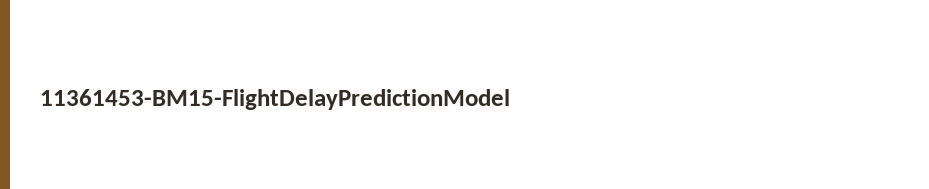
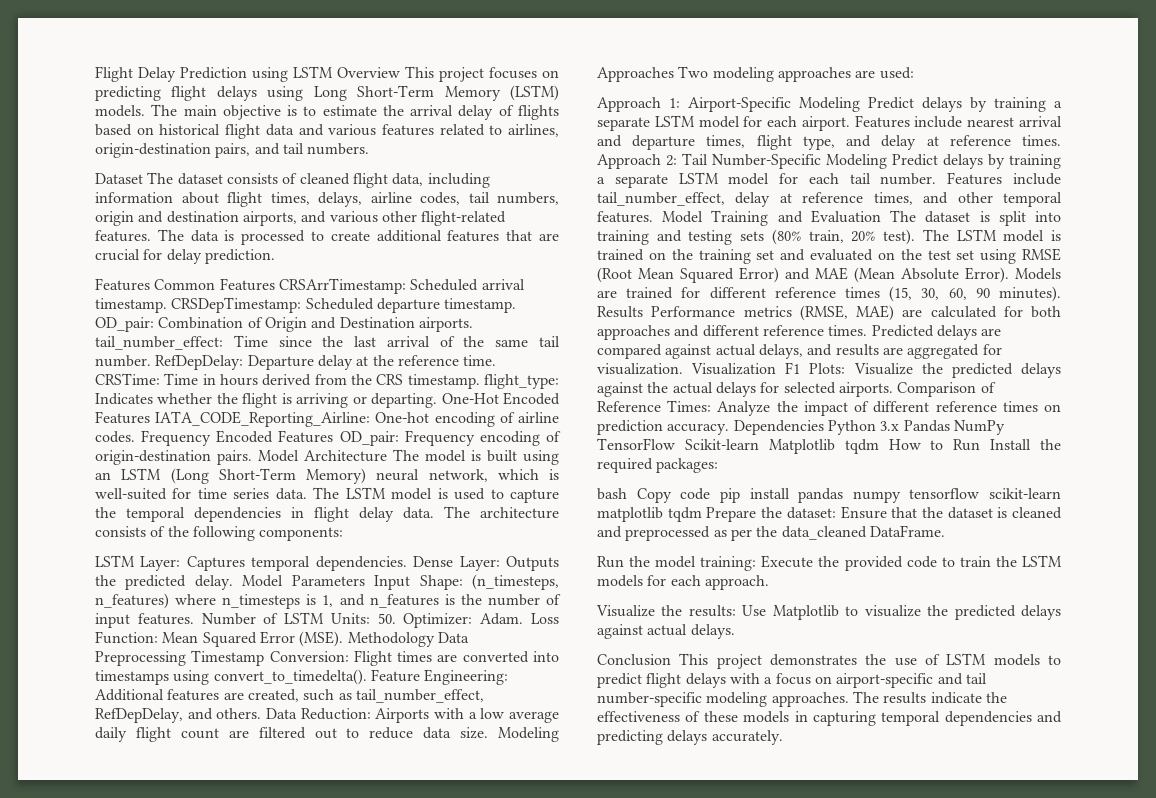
[40,89,510,110] 11361453-BM15-FlightDelayPredictionModel -> [95,66,559,82] [95,85,559,101] [95,104,559,120] [95,124,559,139] [95,143,370,158] [95,172,490,188] [95,192,559,207] [95,211,507,226] [95,229,560,245] [95,249,275,264] [95,278,525,294] [95,297,517,313] [95,317,473,332] [95,335,560,350] [95,355,497,370] [95,373,559,389] [95,392,560,408] [95,411,559,427] [95,430,561,446] [95,449,559,465] [95,468,559,484] [95,487,559,503] [95,506,559,522] [95,526,344,541] [95,555,559,571] [95,574,559,590] [95,593,562,609] [95,612,559,628] [95,631,469,647] [95,650,559,666] [95,669,509,685] [95,689,484,703] [95,708,559,723] [95,727,559,742] [597,66,914,82] [597,97,1062,112] [597,115,1062,131] [597,135,1061,150] [597,153,1061,169] [597,172,1061,188] [597,192,1062,207] [597,210,1061,226] [597,229,1061,245] [597,248,1061,264] [597,267,1061,283] [597,286,1061,302] [597,305,1061,321] [597,325,1002,340] [597,344,1002,359] [597,362,1061,378] [597,382,996,397] [597,400,1061,416] [597,420,1005,435] [597,438,1061,454] [597,458,719,473] [597,488,1061,503] [597,506,1062,522] [597,525,945,541] [597,555,1062,571] [597,575,769,590] [596,605,1061,620] [597,624,735,639] [597,653,1061,669] [597,673,987,688] [597,691,1007,707] [597,711,1062,726] [597,730,783,745] Flight Delay Prediction using LSTM Overview This project focuses on predicting flight delays using Long Short-Term Memory (LSTM) models. The main objective is to estimate the arrival delay of flights based on historical flight data and various features related to airlines, origin-destination pairs, and tail numbers. // Dataset The dataset consists of cleaned flight data, including information about flight times, delays, airline codes, tail numbers, origin and destination airports, and various other flight-related features. The data is processed to create additional features that are crucial for delay prediction. // Features Common Features CRSArrTimestamp: Scheduled arrival timestamp. CRSDepTimestamp: Scheduled departure timestamp. OD_pair: Combination of Origin and Destination airports. tail_number_effect: Time since the last arrival of the same tail number. RefDepDelay: Departure delay at the reference time. CRSTime: Time in hours derived from the CRS timestamp. flight_type: Indicates whether the flight is arriving or departing. One-Hot Encoded Features IATA_CODE_Reporting_Airline: One-hot encoding of airline codes. Frequency Encoded Features OD_pair: Frequency encoding of origin-destination pairs. Model Architecture The model is built using an LSTM (Long Short-Term Memory) neural network, which is well-suited for time series data. The LSTM model is used to capture the temporal dependencies in flight delay data. The architecture consists of the following components: // LSTM Layer: Captures temporal dependencies. Dense Layer: Outputs the predicted delay. Model Parameters Input Shape: (n_timesteps, n_features) where n_timesteps is 1, and n_features is the number of input features. Number of LSTM Units: 50. Optimizer: Adam. Loss Function: Mean Squared Error (MSE). Methodology Data Preprocessing Timestamp Conversion: Flight times are converted into timestamps using convert_to_timedelta(). Feature Engineering: Additional features are created, such as tail_number_effect, RefDepDelay, and others. Data Reduction: Airports with a low average daily flight count are filtered out to reduce data size. Modeling Approaches Two modeling approaches are used: // Approach 1: Airport-Specific Modeling Predict delays by training a separate LSTM model for each airport. Features include nearest arrival and departure times, flight type, and delay at reference times. Approach 2: Tail Number-Specific Modeling Predict delays by training a separate LSTM model for each tail number. Features include tail_number_effect, delay at reference times, and other temporal features. Model Training and Evaluation The dataset is split into training and testing sets (80% train, 20% test). The LSTM model is trained on the training set and evaluated on the test set using RMSE (Root Mean Squared Error) and MAE (Mean Absolute Error). Models are trained for different reference times (15, 30, 60, 90 minutes). Results Performance metrics (RMSE, MAE) are calculated for both approaches and different reference times. Predicted delays are compared against actual delays, and results are aggregated for visualization. Visualization F1 Plots: Visualize the predicted delays against the actual delays for selected airports. Comparison of Reference Times: Analyze the impact of different reference times on prediction accuracy. Dependencies Python 3.x Pandas NumPy TensorFlow Scikit-learn Matplotlib tqdm How to Run Install the required packages: // bash Copy code pip install pandas numpy tensorflow scikit-learn matplotlib tqdm Prepare the dataset: Ensure that the dataset is cleaned and preprocessed as per the data_cleaned DataFrame. // Run the model training: Execute the provided code to train the LSTM models for each approach. // Visualize the results: Use Matplotlib to visualize the predicted delays against actual delays. // Conclusion This project demonstrates the use of LSTM models to predict flight delays with a focus on airport-specific and tail number-specific modeling approaches. The results indicate the effectiveness of these models in capturing temporal dependencies and predicting delays accurately.

